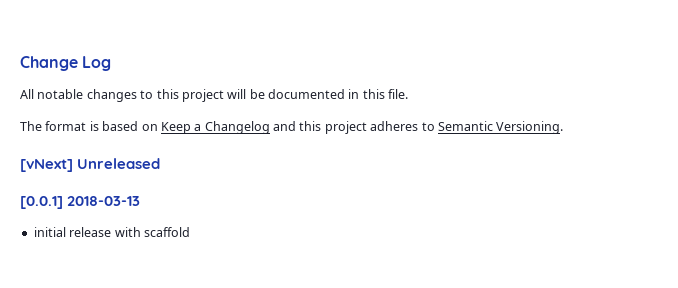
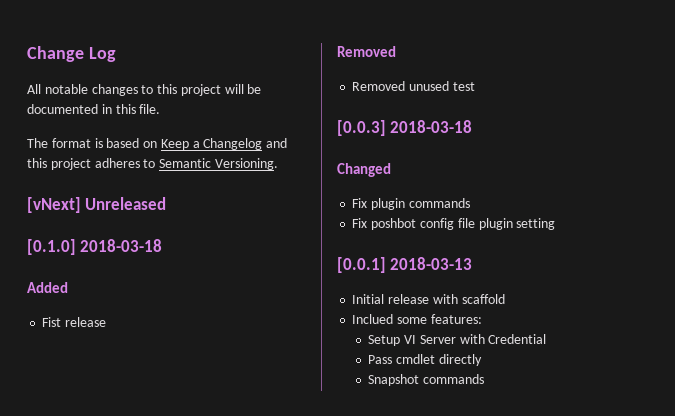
(161, 163) none -> [27,239,163,255] [27,282,68,293] [42,317,107,327] [337,46,396,57] [352,81,475,91] [337,120,473,136] [337,163,391,177] [352,198,470,210] [352,218,556,230] // [0.1.0] 2018-03-18 // Added // Fist release // Removed // Removed unused test // [0.0.3] 2018-03-18 // Changed // Fix plugin commands // Fix poshbot config file plugin setting
[33,227,66,237] initial -> [352,294,385,304] Initial
(190, 232) none -> [352,314,482,324] [368,334,547,346] [368,354,482,366] [368,374,485,386] // Inclued some features: // Setup VI Server with Credential // Pass cmdlet directly // Snapshot commands

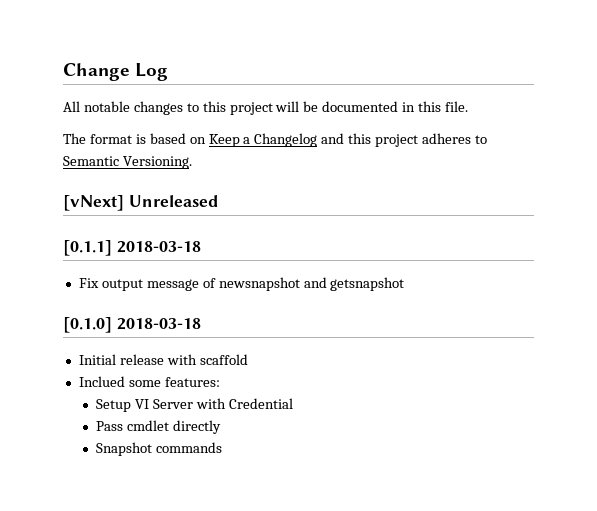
[27,239,163,255] [27,282,68,293] [42,317,107,327] [337,46,396,57] [352,81,475,91] [337,120,473,136] [337,163,391,177] [352,198,470,210] [352,218,556,230] [337,257,473,273] [0.1.0] 2018-03-18 // Added // Fist release // Removed // Removed unused test // [0.0.3] 2018-03-18 // Changed // Fix plugin commands // Fix poshbot config file plugin setting // [0.0.1] 2018-03-13 -> [63,240,201,256] [78,277,405,291] [63,317,201,333] [0.1.1] 2018-03-18 // Fix output message of newsnapshot and getsnapshot // [0.1.0] 2018-03-18

